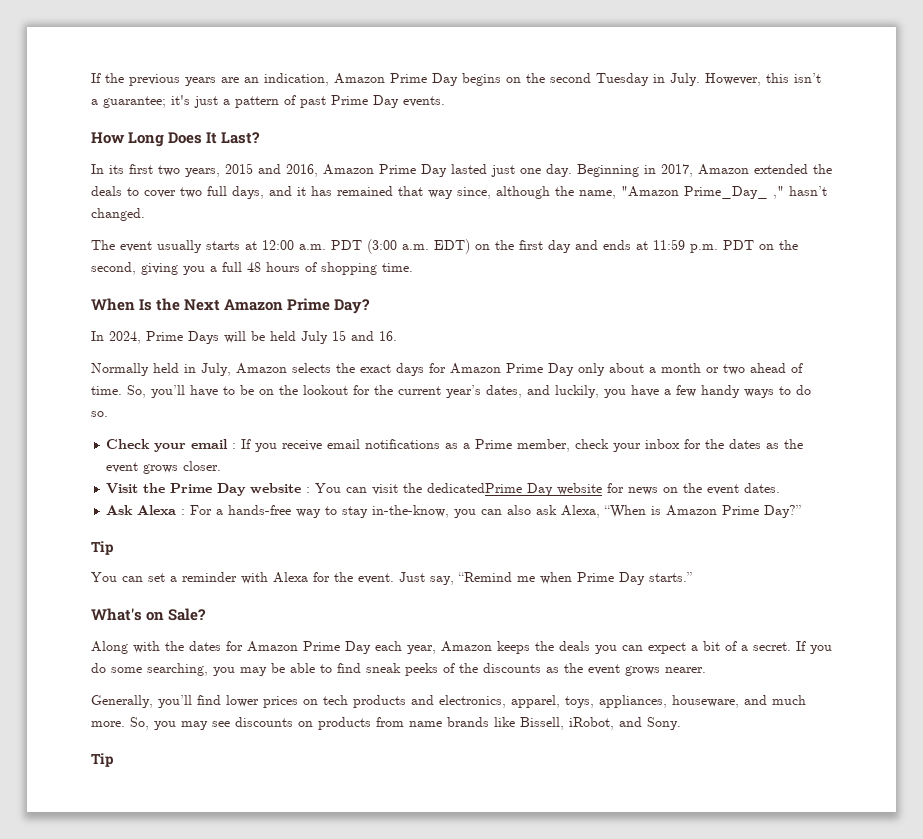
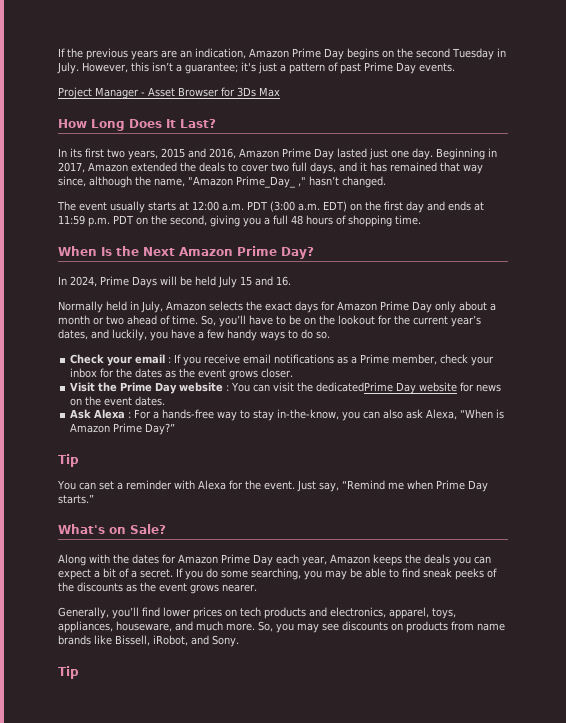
(445, 101) none -> [58,87,280,99] // Project Manager - Asset Browser for 3Ds Max

